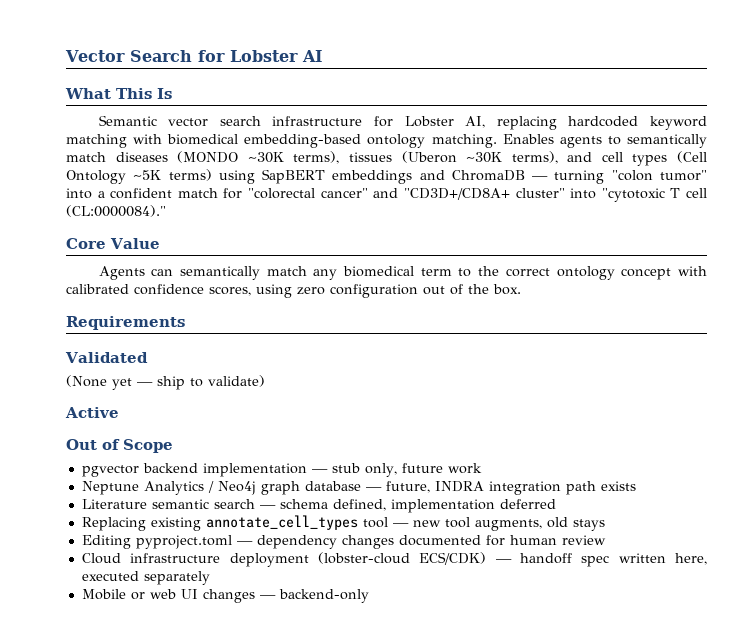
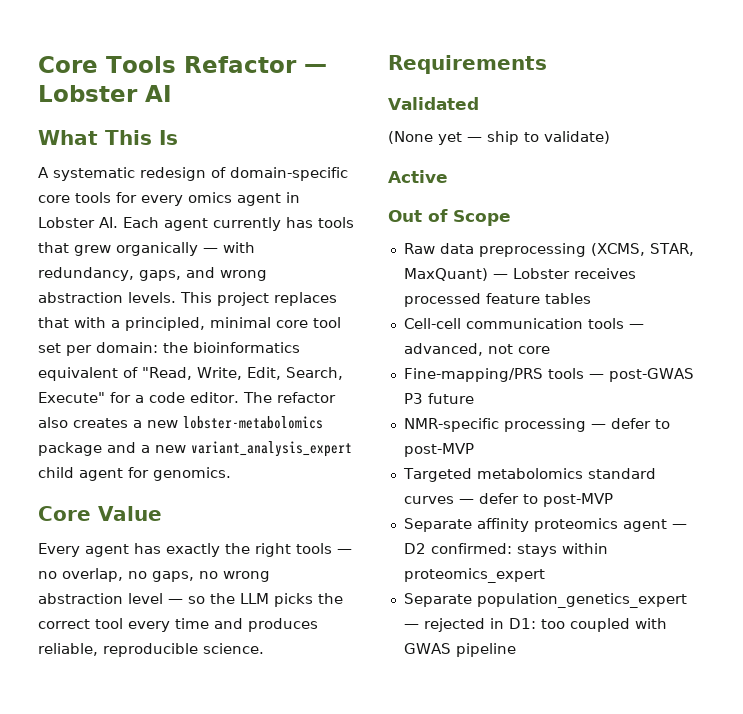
[65,50,225,62] Vector Search for -> [38,56,327,73] Core Tools Refactor —
[98,115,708,130] [66,134,707,148] [66,151,708,166] [66,169,707,184] [66,188,708,202] [66,205,166,217] [66,238,160,249] [98,266,707,280] [66,284,521,298] Semantic vector search infrastructure for Lobster AI, replacing hardcoded keyword matching with biomedical embedding-based ontology matching. Enables agents to semantically match diseases (MONDO ~30K terms), tissues (Uberon ~30K terms), and cell types (Cell Ontology ~5K terms) using SapBERT embeddings and ChromaDB — turning "colon tumor" into a confident match for "colorectal cancer" and "CD3D+/CD8A+ cluster" into "cytotoxic T cell (CL:0000084)." // Core Value // Agents can semantically match any biomedical term to the correct ontology concept with calibrated confidence scores, using zero configuration out of the box. -> [38,167,348,181] [38,192,300,206] [38,217,354,231] [38,242,255,256] [38,267,267,281] [38,292,337,306] [38,317,341,331] [38,342,300,356] [38,367,343,381] [38,392,336,403] [38,416,323,429] [38,441,352,457] [38,467,231,481] [38,506,162,521] [38,543,352,557] [38,568,270,582] [38,593,343,607] [38,618,318,632] [38,643,264,657] A systematic redesign of domain-specific core tools for every omics agent in Lobster AI. Each agent currently has tools that grew organically — with redundancy, gaps, and wrong abstraction levels. This project replaces that with a principled, minimal core tool set per domain: the bioinformatics equivalent of "Read, Write, Edit, Search, Execute" for a code editor. The refactor also creates a new lobster-metabolomics package and a new variant_analysis_expert child agent for genomics. // Core Value // Every agent has exactly the right tools — no overlap, no gaps, no wrong abstraction level — so the LLM picks the correct tool every time and produces reliable, reproducible science.
[81,463,482,477] [81,481,636,495] [81,499,556,513] [81,515,605,531] [81,535,606,549] [81,552,707,567] [81,571,210,585] [81,589,369,603] pgvector backend implementation — stub only, future work // Neptune Analytics / Neo4j graph database — future, INDRA integration path exists // Literature semantic search — schema defined, implementation deferred // Replacing existing annotate_cell_types tool — new tool augments, old stays // Editing pyproject.toml — dependency changes documented for human review // Cloud infrastructure deployment (lobster-cloud ECS/CDK) — handoff spec written here, executed separately // Mobile or web UI changes — backend-only -> [403,243,694,257] [403,268,636,281] [403,293,591,307] [403,318,644,329] [403,343,550,356] [403,368,694,382] [403,393,474,404] [403,418,670,432] [403,443,474,457] [402,468,656,482] [403,493,613,507] [403,518,687,532] [403,543,608,557] [403,568,545,583] [403,593,687,608] [403,618,667,632] [403,643,516,657] Raw data preprocessing (XCMS, STAR, MaxQuant) — Lobster receives processed feature tables // Cell-cell communication tools — advanced, not core // Fine-mapping/PRS tools — post-GWAS P3 future // NMR-specific processing — defer to post-MVP // Targeted metabolomics standard curves — defer to post-MVP // Separate affinity proteomics agent — D2 confirmed: stays within proteomics_expert // Separate population_genetics_expert — rejected in D1: too coupled with GWAS pipeline

